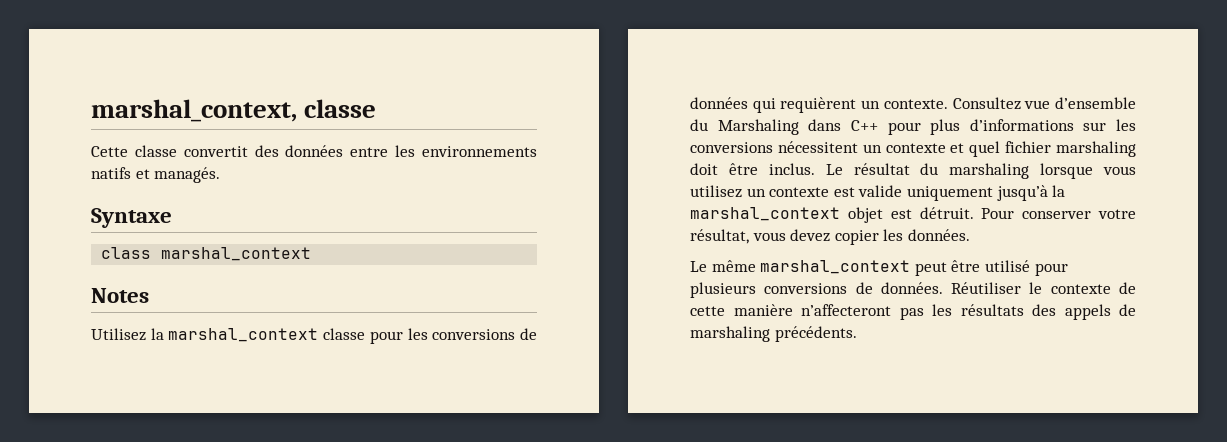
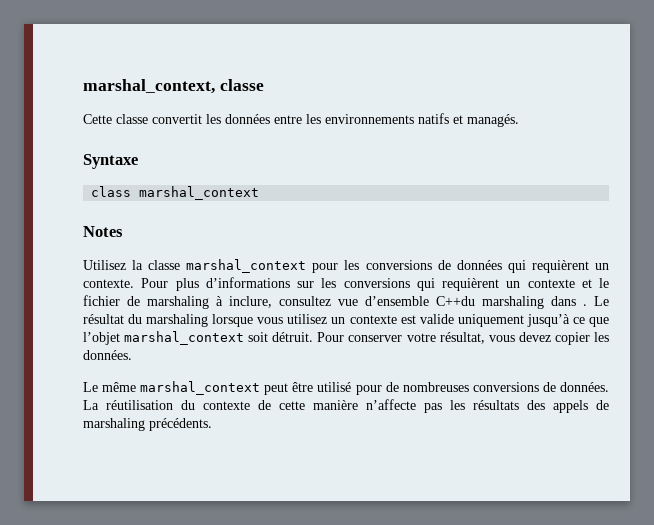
[254,145,279,157] des -> [206,114,221,124] les
[168,328,366,342] marshal_context classe -> [148,259,307,273] classe marshal_context
[952,97,1136,110] [690,119,921,135] Consultez vue d’ensemble du Marshaling dans C++ pour -> [141,278,169,288] Pour
[777,141,858,153] nécessitent -> [416,278,499,291] qui requièrent
[969,141,1136,157] [690,163,815,175] quel fichier marshaling doit être inclus. -> [599,278,609,288] [83,295,587,309] le fichier de marshaling à inclure, consultez vue d’ensemble C++du marshaling dans .
[1052,185,1066,197] [690,207,912,223] la marshal_context objet est -> [572,317,610,327] [83,331,269,345] ce que l’objet marshal_context soit
[690,282,756,298] plusieurs -> [385,382,469,392] de nombreuses
[951,282,1043,294] Réutiliser le -> [83,400,195,410] La réutilisation du
[801,304,891,316] n’affecteront -> [366,399,416,410] n’affecte

